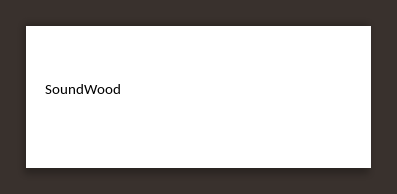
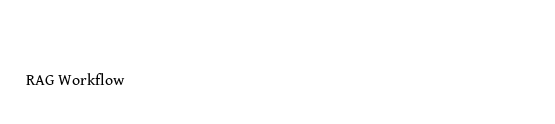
[45,84,121,94] SoundWood -> [26,73,126,85] RAG Workflow

